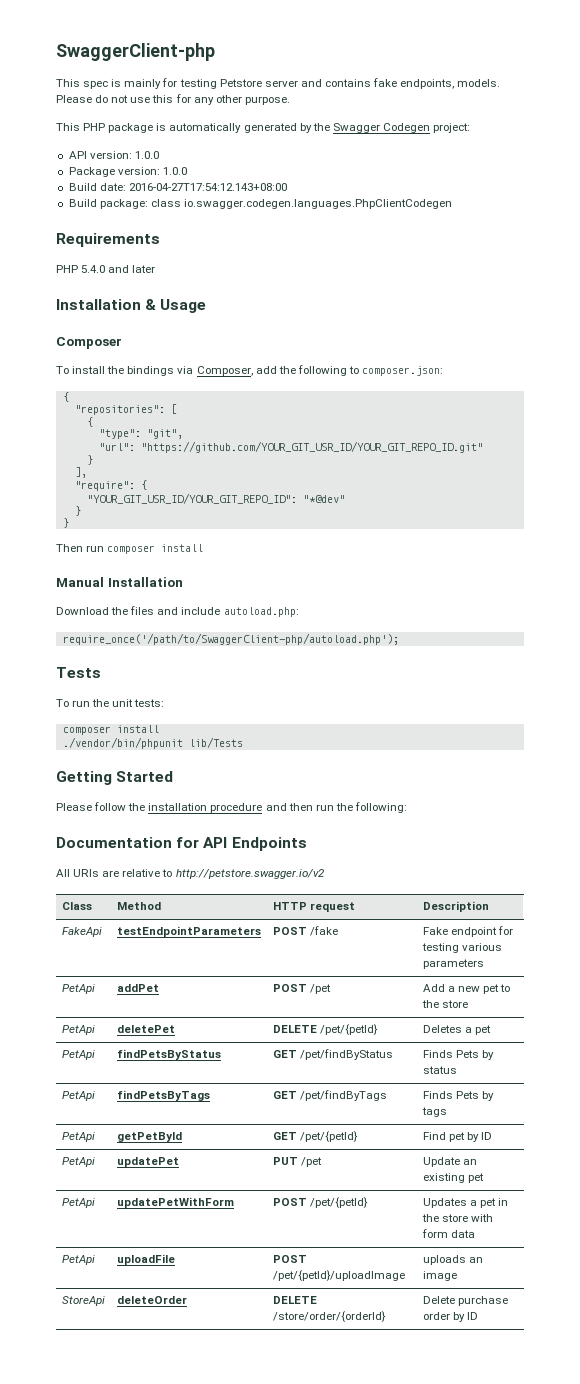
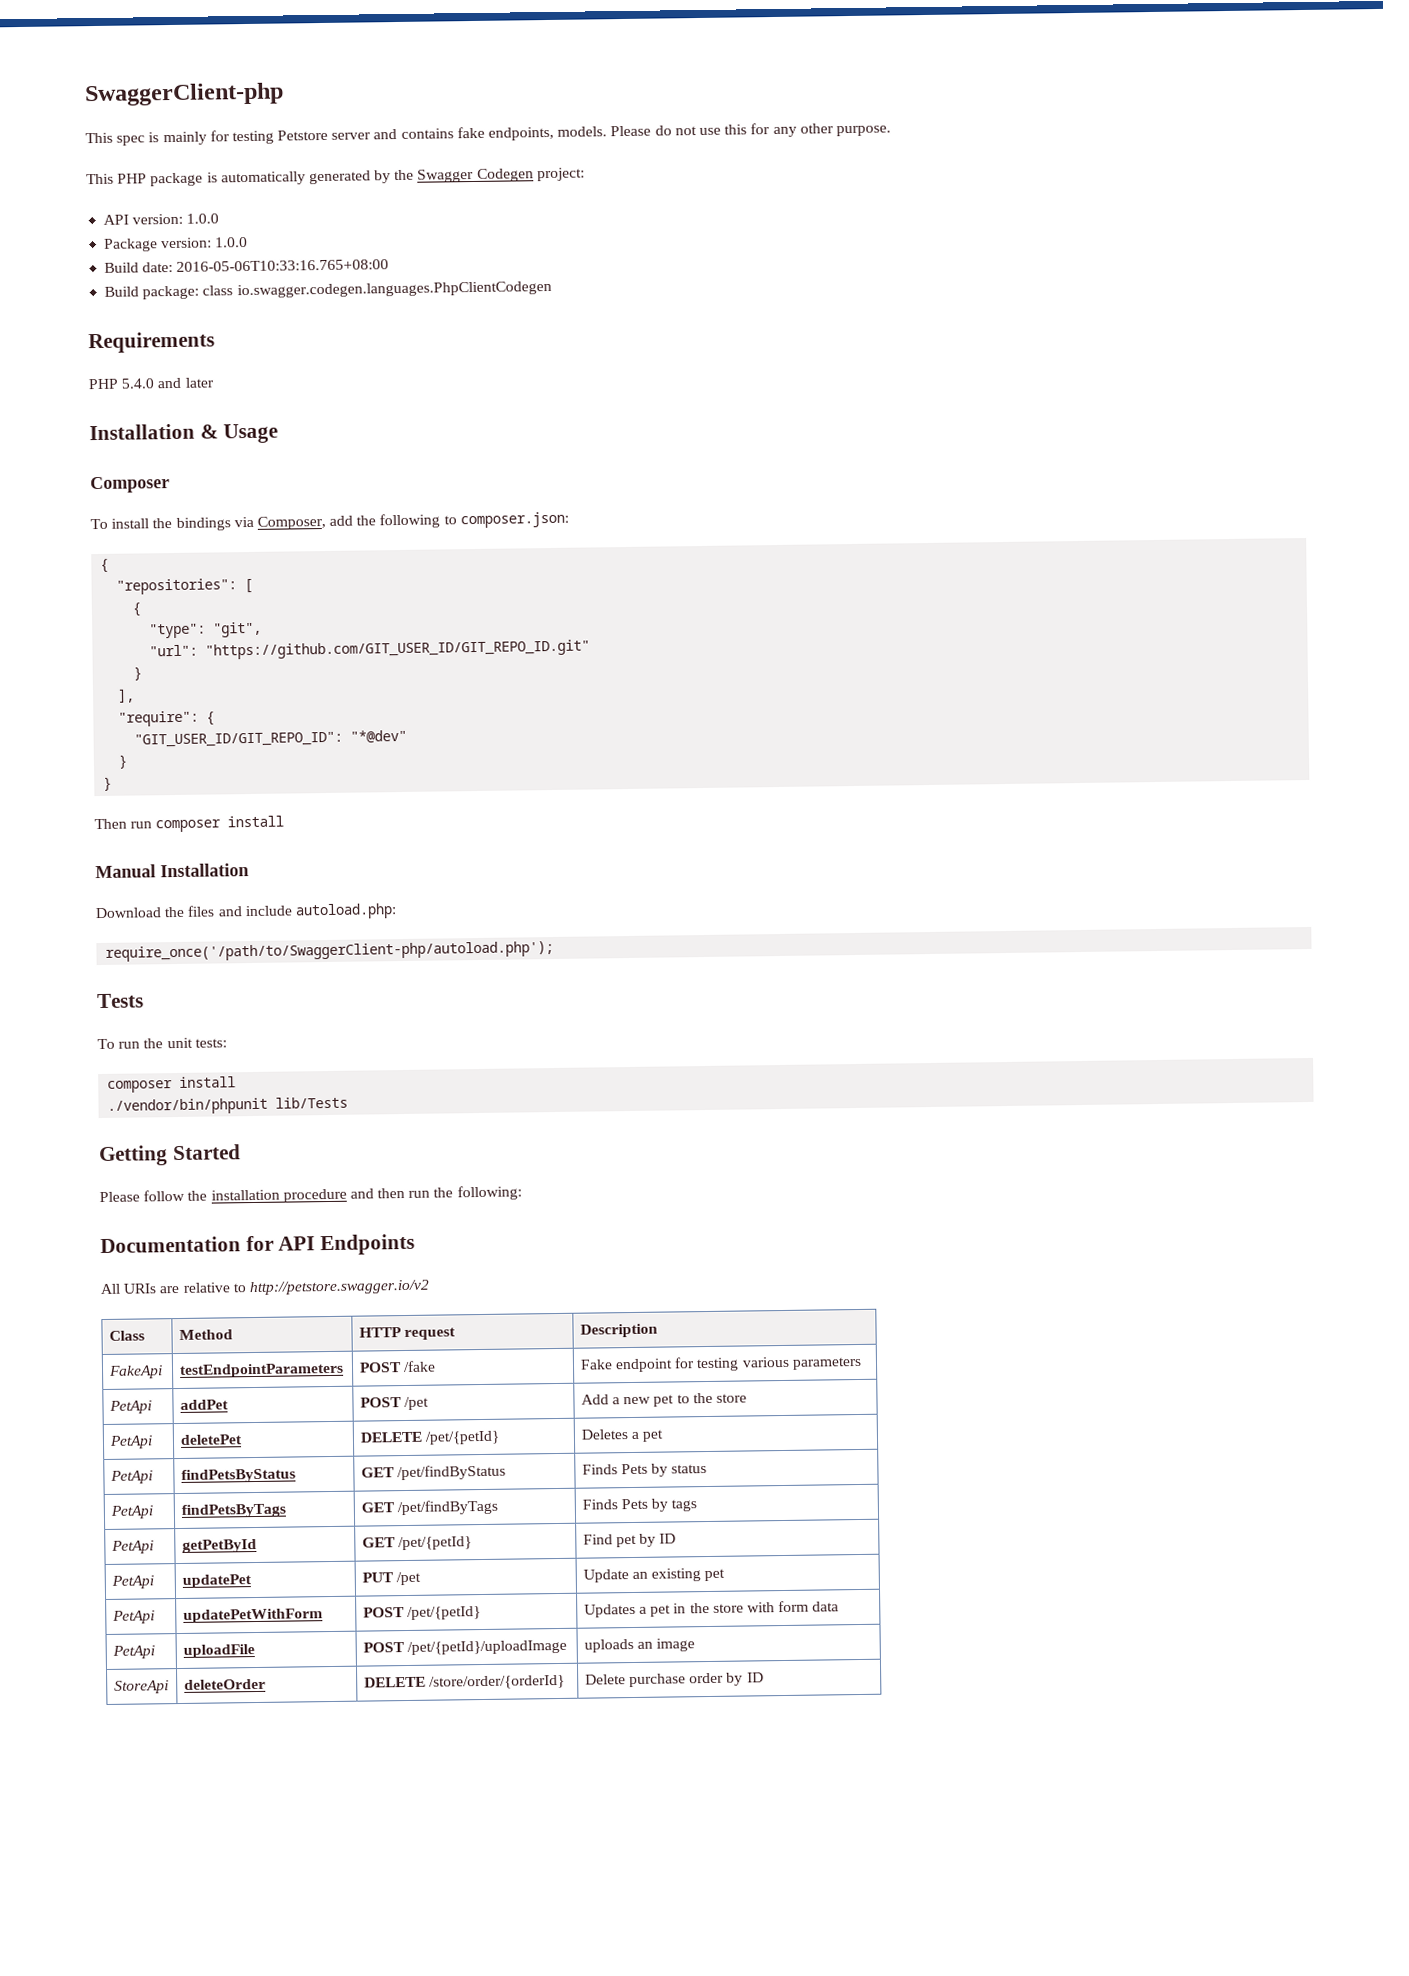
[128,183,287,191] 2016-04-27T17:54:12.143+08:00 -> [176,259,390,272] 2016-05-06T10:33:16.765+08:00
[140,441,483,453] "https://github.com/YOUR_GIT_USR_ID/YOUR_GIT_REPO_ID.git" -> [205,639,591,660] "https://github.com/GIT_USER_ID/GIT_REPO_ID.git"
[86,493,297,504] "YOUR_GIT_USR_ID/YOUR_GIT_REPO_ID": -> [134,731,344,748] "GIT_USER_ID/GIT_REPO_ID":

